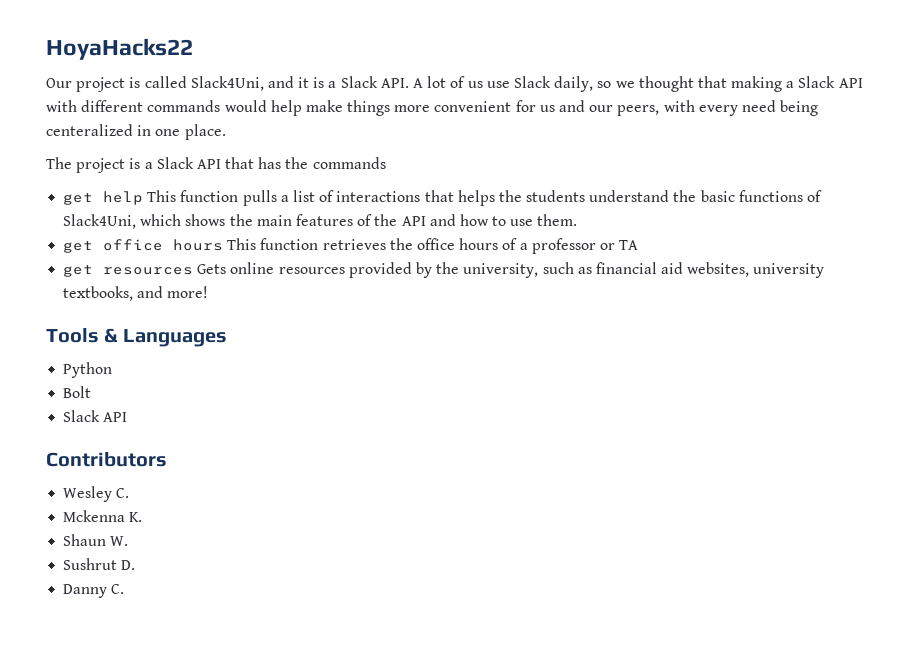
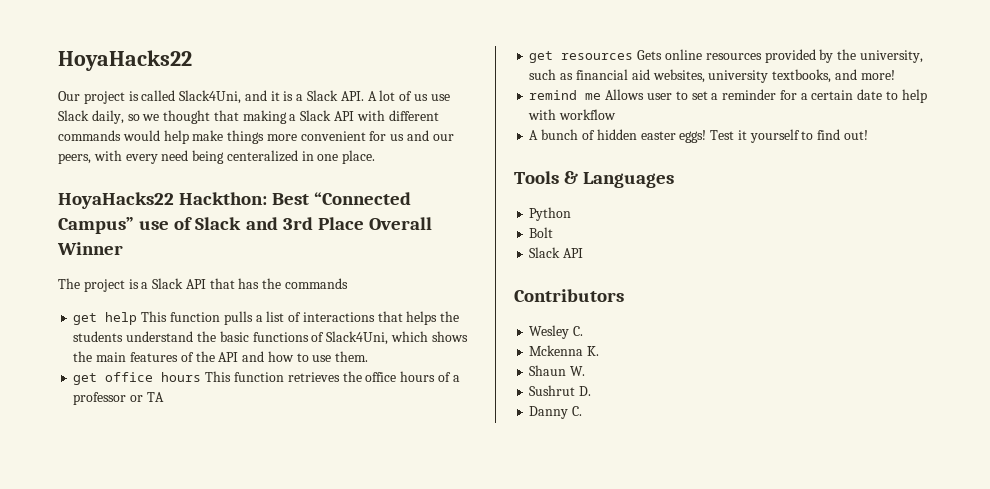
(226, 132) none -> [58,192,412,209] [58,217,432,234] [57,242,123,255] // HoyaHacks22 Hackthon: Best “Connected Campus” use of Slack and 3rd Place Overall Winner
(209, 292) none -> [529,89,927,103] [528,109,617,120] [529,129,868,143] // remind me Allows user to set a reminder for a certain date to help with workflow // A bunch of hidden easter eggs! Test it yourself to find out!

